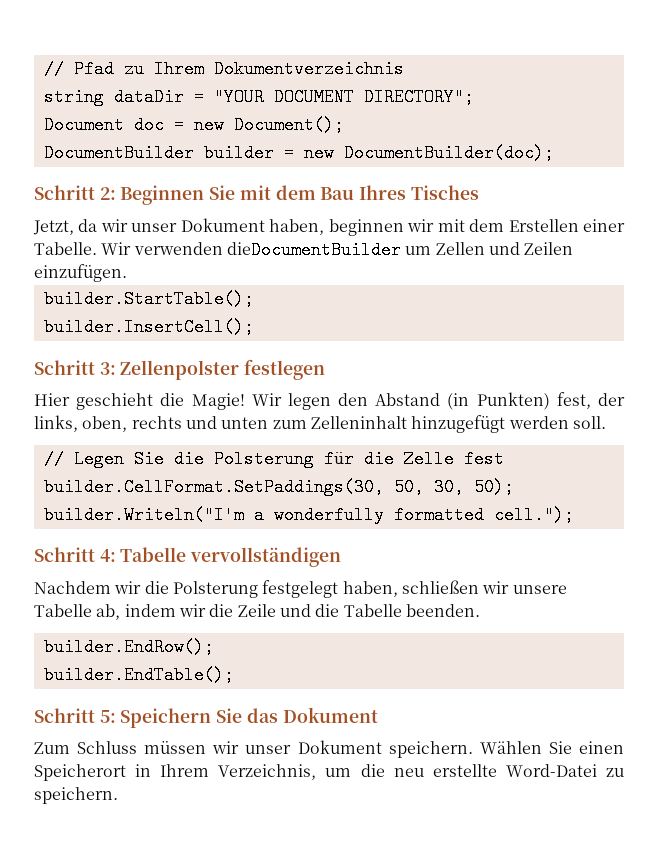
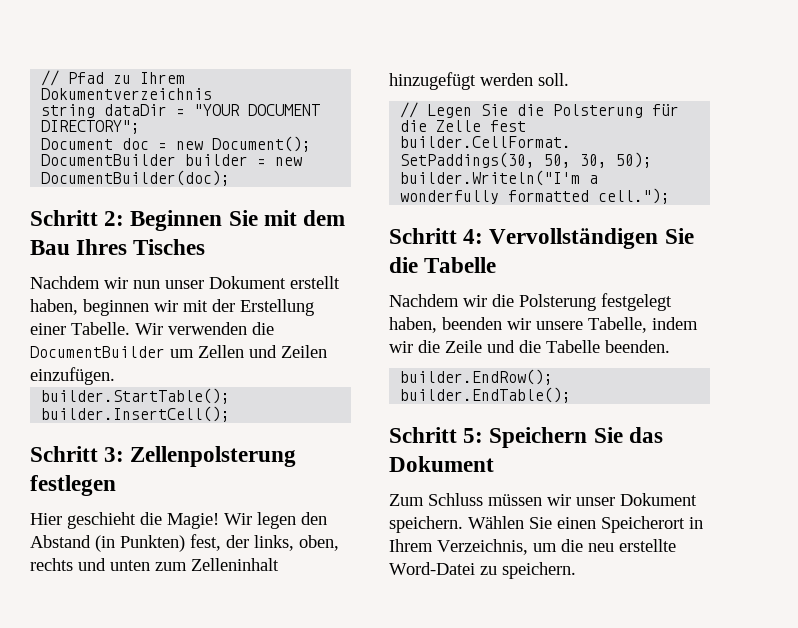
[33,218,265,235] Jetzt, da wir unser Dokument -> [30,276,340,289] Nachdem wir nun unser Dokument erstellt
[469,219,579,232] dem Erstellen -> [212,299,314,316] der Erstellung
[226,241,401,259] dieDocumentBuilder -> [252,322,274,335] [30,346,165,358] die DocumentBuilder
[120,360,240,380] Zellenpolster -> [130,446,297,467] Zellenpolsterung
[120,547,342,567] Tabelle vervollständigen -> [489,228,694,249] [389,257,497,273] Vervollständigen Sie die Tabelle
[401,580,479,594] schließen -> [442,317,502,330] beenden
[34,604,121,620] Tabelle ab, -> [588,317,647,333] Tabelle,

